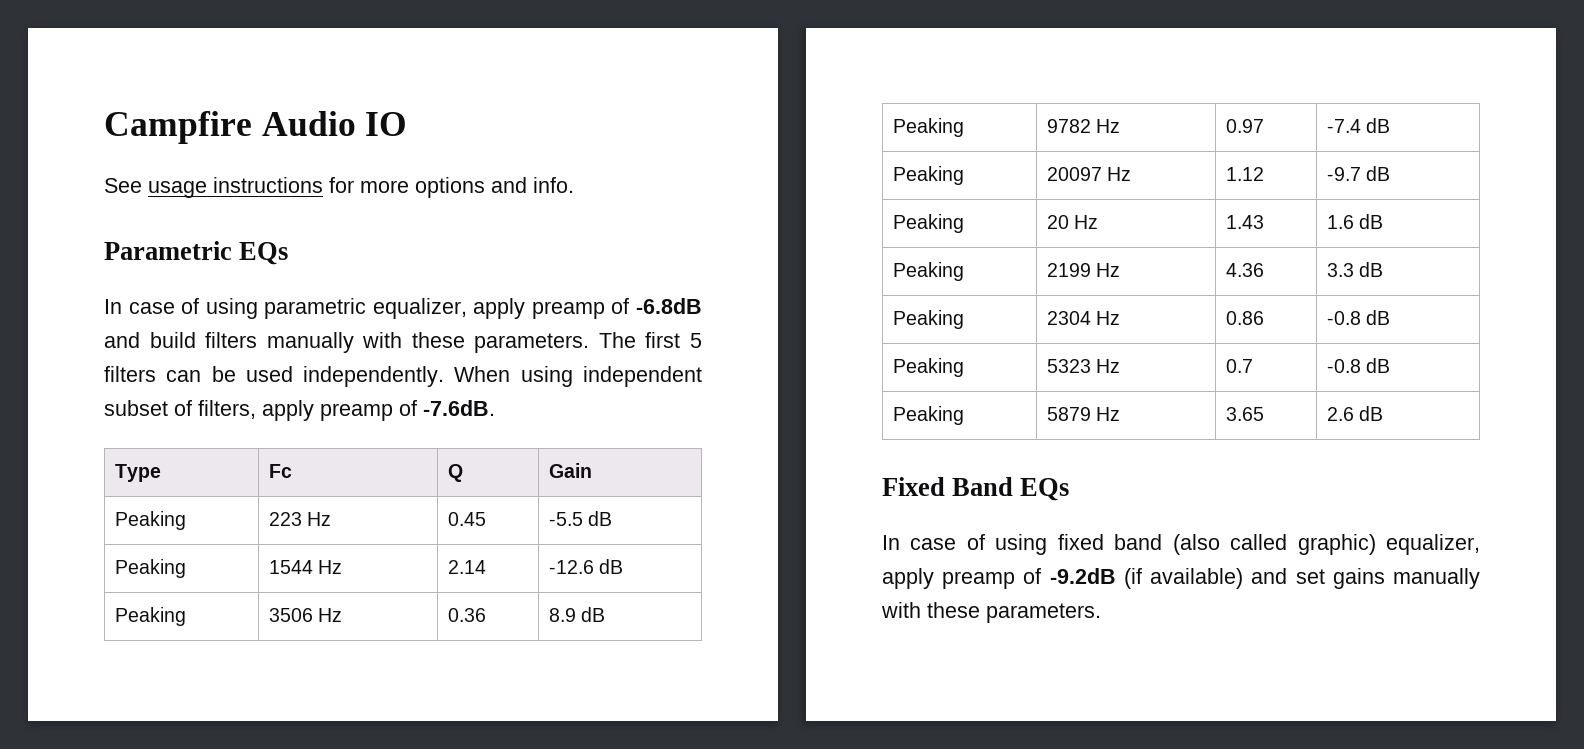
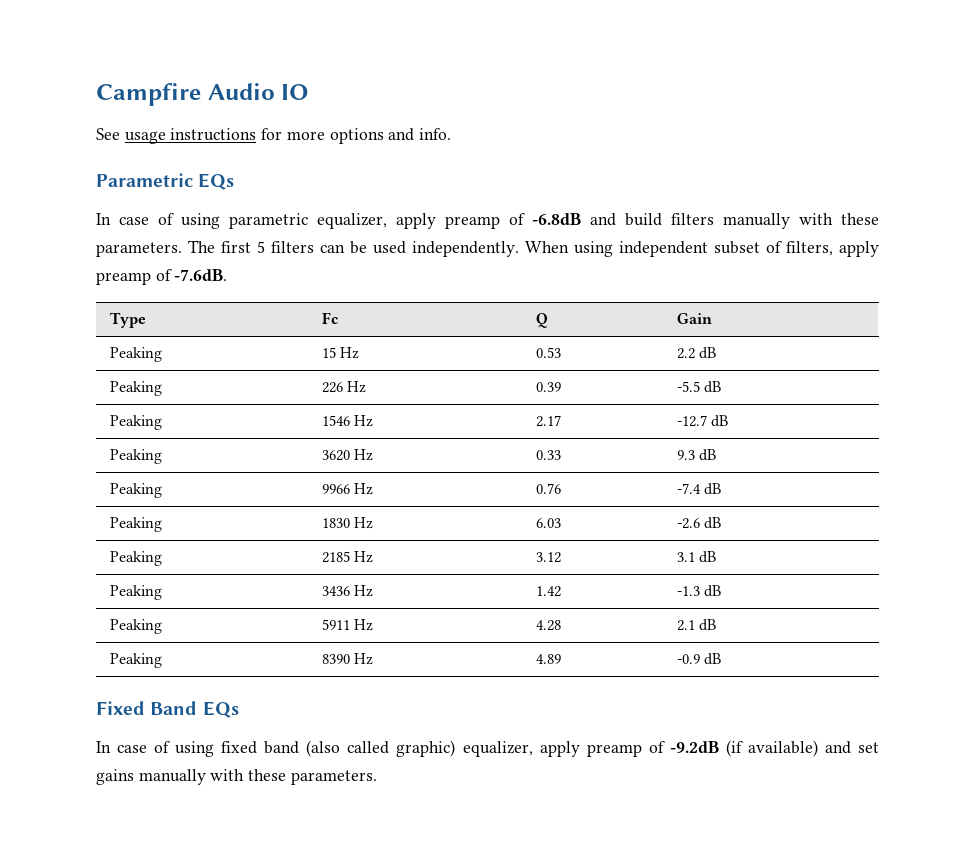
[269,512,332,526] [448,512,487,526] 223 Hz | 0.45 -> [321,347,359,359] [535,347,561,358] [676,347,716,359] [109,381,162,396] [321,381,366,393] [535,382,561,392] 15 Hz | 0.53 | 2.2 dB // Peaking | 226 Hz | 0.39
[269,560,343,574] [448,560,487,574] [549,559,624,574] [115,607,187,626] [269,608,343,622] [448,608,487,622] [549,607,606,622] [893,118,965,137] [1047,119,1121,133] [1226,119,1265,133] 1544 Hz | 2.14 | -12.6 dB // Peaking | 3506 Hz | 0.36 | 8.9 dB // Peaking | 9782 Hz | 0.97 -> [321,415,373,427] [535,415,561,427] [676,415,728,427] [109,449,162,464] [321,449,373,461] [535,450,561,460] [676,449,716,461] [109,483,162,498] [321,483,373,495] [535,483,561,494] 1546 Hz | 2.17 | -12.7 dB // Peaking | 3620 Hz | 0.33 | 9.3 dB // Peaking | 9966 Hz | 0.76
[1047,167,1132,181] [1226,167,1265,181] [1327,166,1391,181] [893,214,965,233] [1047,215,1099,229] [1226,215,1265,229] [1327,214,1384,229] [893,262,965,281] [1047,263,1121,277] [1226,263,1265,277] [1327,262,1384,277] [893,310,965,329] [1047,311,1121,325] [1226,311,1265,325] [1327,310,1391,325] [893,358,965,377] [1047,359,1121,373] [1226,359,1254,373] [1327,358,1391,373] [893,406,965,425] [1047,407,1121,421] [1226,407,1265,421] [1327,407,1355,421] 20097 Hz | 1.12 | -9.7 dB // Peaking | 20 Hz | 1.43 | 1.6 dB // Peaking | 2199 Hz | 4.36 | 3.3 dB // Peaking | 2304 Hz | 0.86 | -0.8 dB // Peaking | 5323 Hz | 0.7 | -0.8 dB // Peaking | 5879 Hz | 3.65 | 2.6 -> [321,517,373,529] [535,518,561,528] [676,517,721,529] [109,551,162,566] [321,551,373,563] [535,552,561,563] [676,551,716,563] [109,585,162,600] [321,585,373,597] [535,586,561,597] [676,585,721,597] [109,619,162,634] [321,619,373,631] [535,620,561,631] [676,619,716,631] [109,653,162,668] [321,653,373,665] [535,654,561,664] [676,654,700,664] 1830 Hz | 6.03 | -2.6 dB // Peaking | 2185 Hz | 3.12 | 3.1 dB // Peaking | 3436 Hz | 1.42 | -1.3 dB // Peaking | 5911 Hz | 4.28 | 2.1 dB // Peaking | 8390 Hz | 4.89 | -0.9

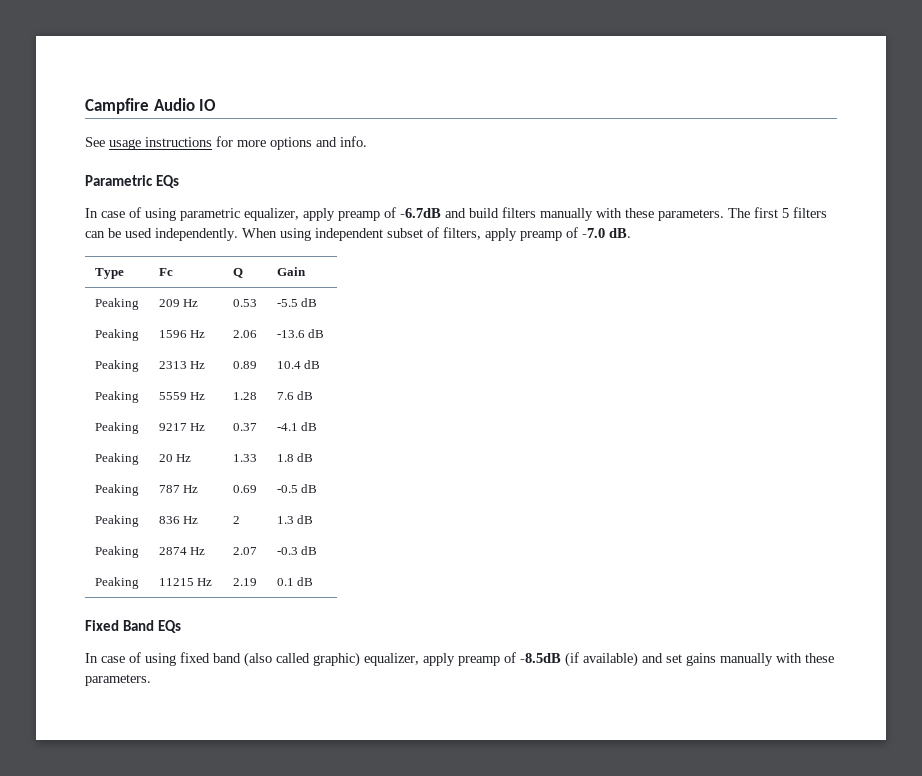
[532,213,581,225] -6.8dB -> [400,208,441,218] -6.7dB
[174,269,228,281] -7.6dB. -> [582,228,631,238] -7.0 dB.
[321,347,336,358] 15 -> [158,299,180,307] 209
[676,347,716,359] [109,381,162,396] [321,381,366,393] [535,382,561,392] | 2.2 dB // Peaking | 226 Hz | 0.39 -> (257, 303) none
[321,415,373,427] [535,415,561,427] [676,415,728,427] [109,449,162,464] [321,449,373,461] [535,450,561,460] [676,449,716,461] [109,483,162,498] [321,483,373,495] [535,483,561,494] [676,483,721,495] [109,517,162,532] [321,517,373,529] [535,518,561,528] [676,517,721,529] [109,551,162,566] [321,551,373,563] [535,552,561,563] [676,551,716,563] [109,585,162,600] [321,585,373,597] [535,586,561,597] [676,585,721,597] [109,619,162,634] [321,619,373,631] [535,620,561,631] [676,619,716,631] [109,653,162,668] [321,653,373,665] [535,654,561,664] [676,654,700,664] 1546 Hz | 2.17 | -12.7 dB // Peaking | 3620 Hz | 0.33 | 9.3 dB // Peaking | 9966 Hz | 0.76 | -7.4 dB // Peaking | 1830 Hz | 6.03 | -2.6 dB // Peaking | 2185 Hz | 3.12 | 3.1 dB // Peaking | 3436 Hz | 1.42 | -1.3 dB // Peaking | 5911 Hz | 4.28 | 2.1 dB // Peaking | 8390 Hz | 4.89 | -0.9 -> [158,330,206,338] [232,330,257,338] [276,329,325,338] [94,360,139,372] [158,361,206,369] [232,361,257,369] [276,360,321,369] [94,391,139,403] [158,392,206,400] [232,392,257,400] [276,391,314,400] [94,422,139,434] [158,423,206,431] [232,423,257,431] [276,422,318,431] [94,453,139,465] [158,454,192,462] [232,454,257,462] [276,453,314,462] [94,484,139,496] [158,485,199,493] [232,485,257,493] [276,484,318,493] [94,515,139,527] [158,516,199,524] [232,516,240,524] [276,515,314,524] [94,546,139,558] [158,547,206,555] [232,547,257,555] [276,546,318,555] [94,577,139,589] [158,578,213,586] [232,578,257,586] [276,578,294,586] 1596 Hz | 2.06 | -13.6 dB // Peaking | 2313 Hz | 0.89 | 10.4 dB // Peaking | 5559 Hz | 1.28 | 7.6 dB // Peaking | 9217 Hz | 0.37 | -4.1 dB // Peaking | 20 Hz | 1.33 | 1.8 dB // Peaking | 787 Hz | 0.69 | -0.5 dB // Peaking | 836 Hz | 2 | 1.3 dB // Peaking | 2874 Hz | 2.07 | -0.3 dB // Peaking | 11215 Hz | 2.19 | 0.1
[669,741,719,753] -9.2dB -> [520,653,561,663] -8.5dB

